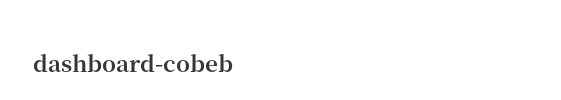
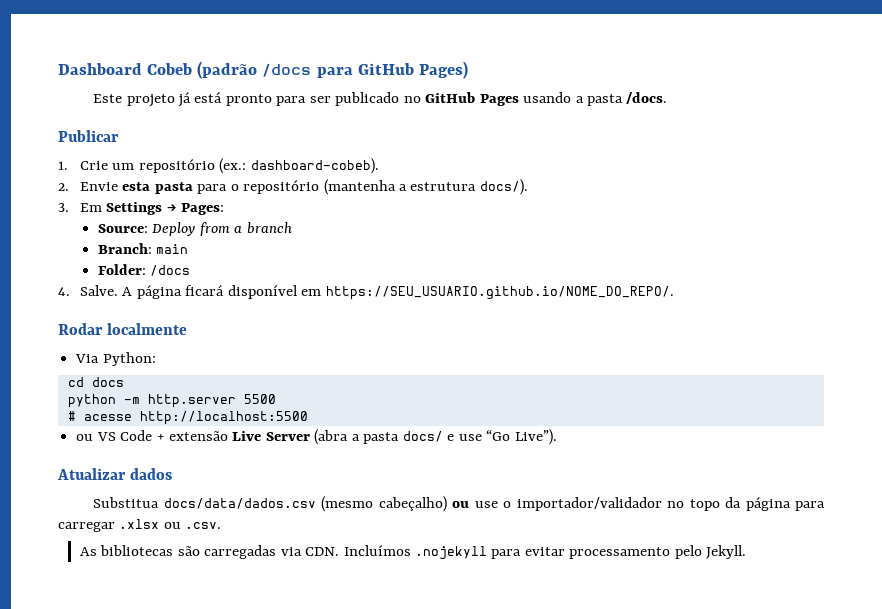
[33,54,233,72] dashboard-cobeb -> [58,61,468,79] [93,92,668,107] [58,130,119,142] [58,158,379,174] [58,179,528,195] [58,202,225,215] [97,222,292,236] [97,243,189,254] [97,264,191,276] [58,285,674,300] [58,323,187,335] [75,352,156,366] [67,377,124,387] [67,394,276,408] [67,411,308,425] [76,429,557,445] [57,468,172,480] [93,496,826,512] [58,519,222,532] [79,545,747,560] Dashboard Cobeb (padrão /docs para GitHub Pages) // Este projeto já está pronto para ser publicado no GitHub Pages usando a pasta /docs. // Publicar // 1. Crie um repositório (ex.: dashboard-cobeb). // 2. Envie esta pasta para o repositório (mantenha a estrutura docs/). // 3. Em Settings → Pages: // Source: Deploy from a branch // Branch: main // Folder: /docs // 4. Salve. A página ficará disponível em https://SEU_USUARIO.github.io/NOME_DO_REPO/. // Rodar localmente // Via Python: // cd docs // python -m http.server 5500 // # acesse http://localhost:5500 // ou VS Code + extensão Live Server (abra a pasta docs/ e use “Go Live”). // Atualizar dados // Substitua docs/data/dados.csv (mesmo cabeçalho) ou use o importador/validador no topo da página para carregar .xlsx ou .csv. // As bibliotecas são carregadas via CDN. Incluímos .nojekyll para evitar processamento pelo Jekyll.

